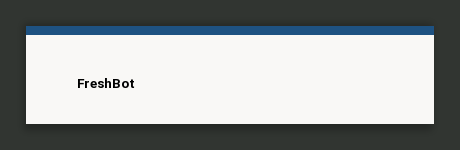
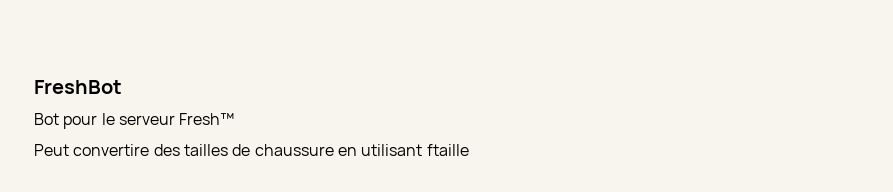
(135, 83) none -> [34,113,235,129] [34,144,469,156] // Bot pour le serveur Fresh™ // Peut convertire des tailles de chaussure en utilisant ftaille

